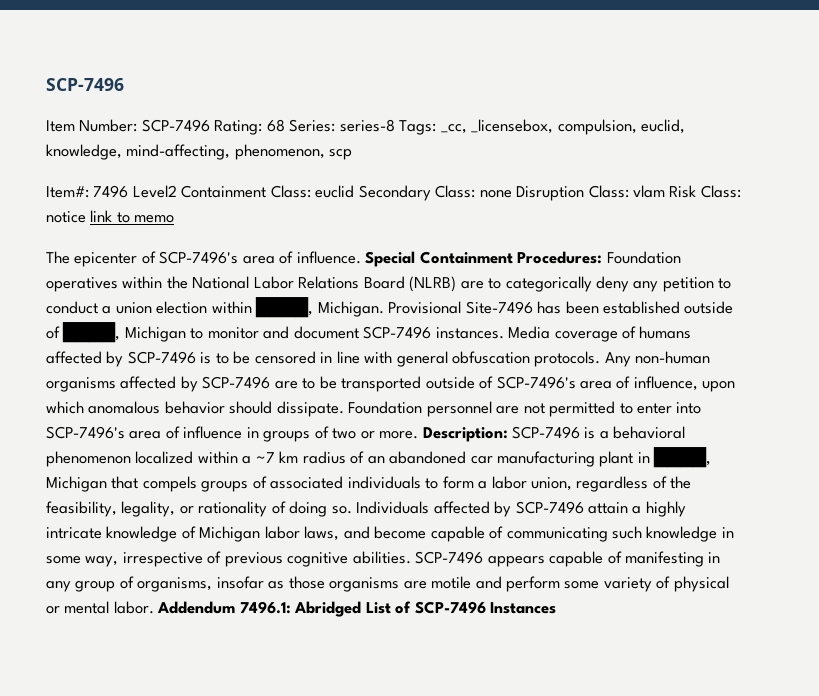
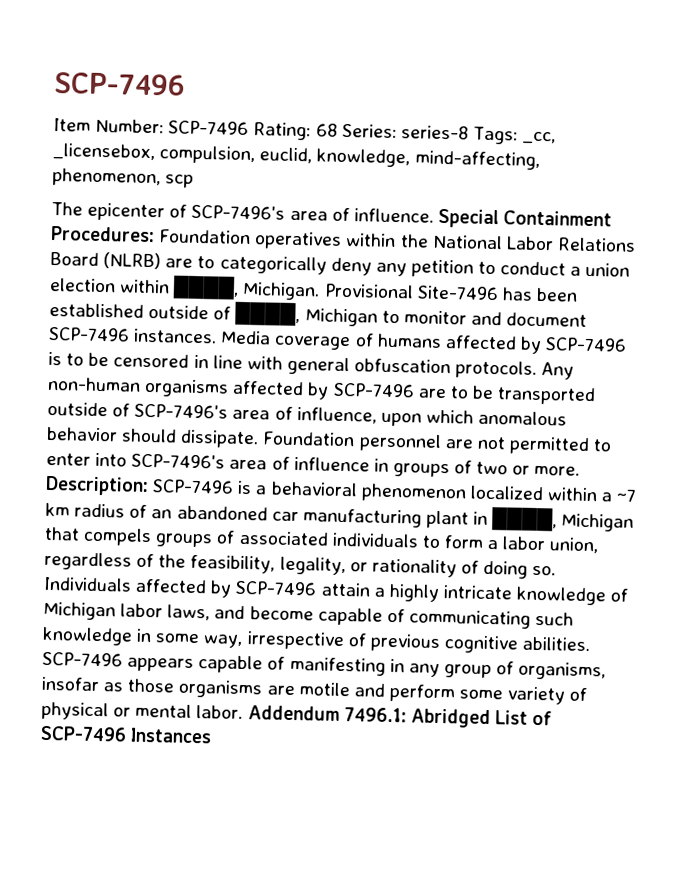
[46,185,741,201] [46,210,175,223] // Item#: 7496 Level2 Containment Class: euclid Secondary Class: none Disruption Class: vlam Risk Class: notice link to memo -> (195, 181) none

